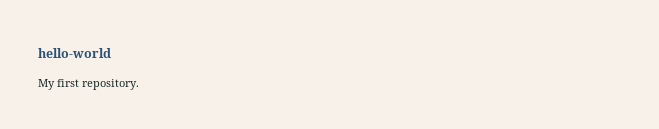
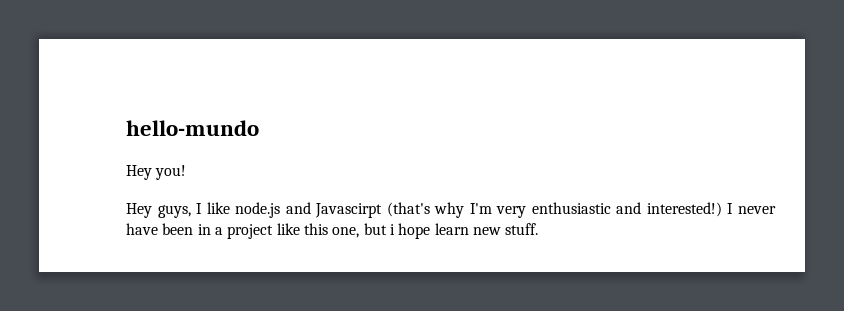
[38,48,111,58] [38,79,139,90] hello-world // My first repository. -> [126,120,259,136] [126,165,187,180] [126,202,776,218] [126,223,539,239] hello-mundo // Hey you! // Hey guys, I like node.js and Javascirpt (that's why I'm very enthusiastic and interested!) I never have been in a project like this one, but i hope learn new stuff.

